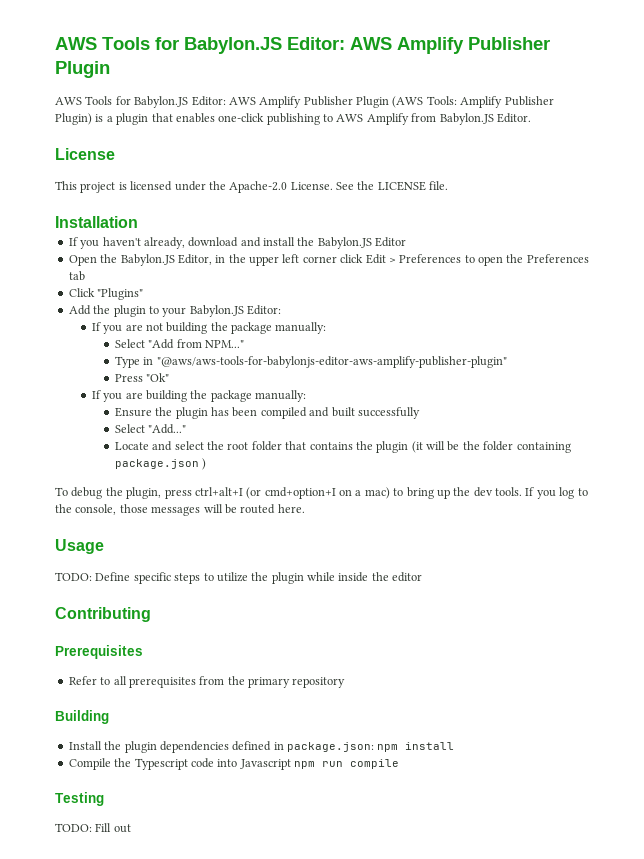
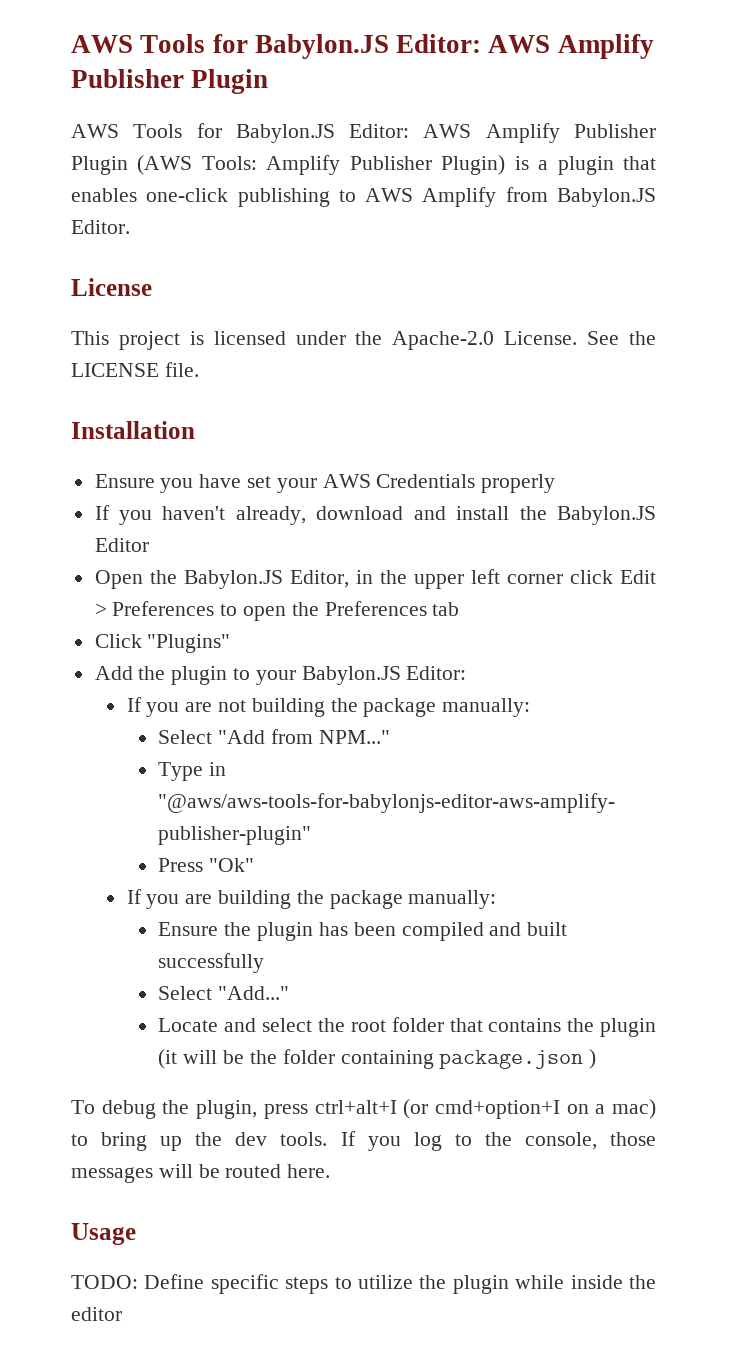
(138, 222) none -> [94,474,556,493] // Ensure you have set your AWS Credentials properly
[55,607,151,622] [55,645,143,659] [68,676,346,688] [55,710,109,724] [68,741,455,753] [68,758,399,770] [55,792,104,806] [55,823,131,833] // Contributing // Prerequisites // Refer to all prerequisites from the primary repository // Building // Install the plugin dependencies defined in package.json: npm install // Compile the Typescript code into Javascript npm run compile // Testing // TODO: Fill out -> (122, 1314) none

